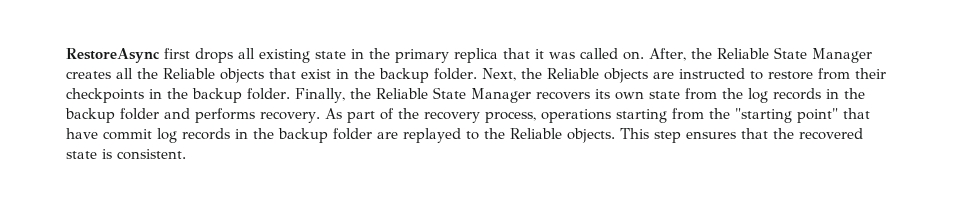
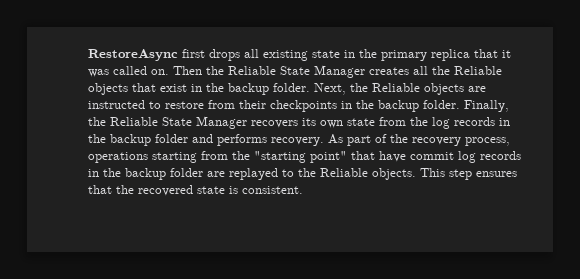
[649,48,686,61] After, -> [173,66,202,75] Then

